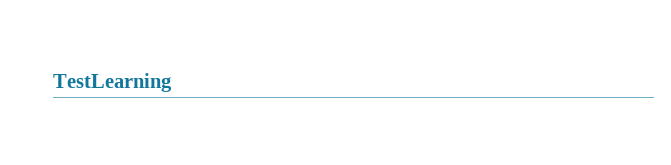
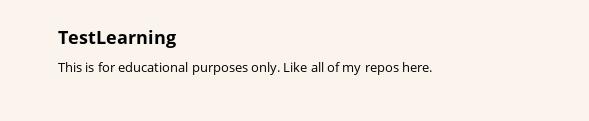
(172, 82) none -> [58,62,433,75] // This is for educational purposes only. Like all of my repos here.

